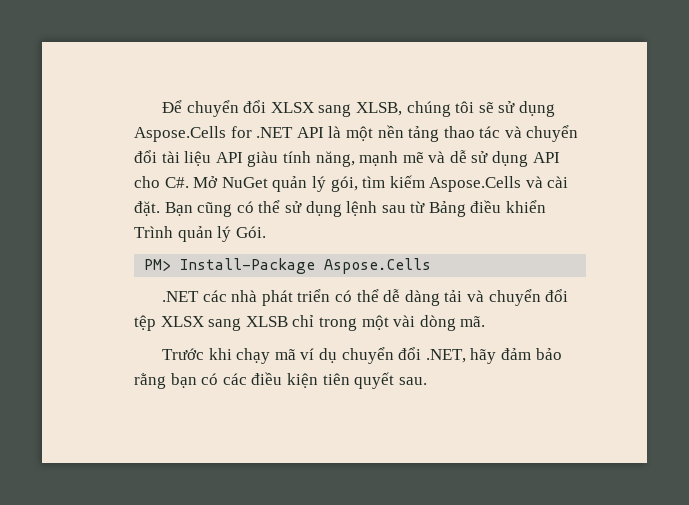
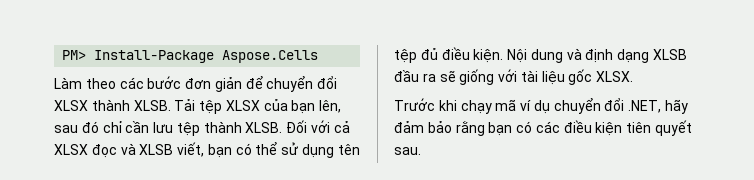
[162,100,555,117] [134,125,579,142] [134,150,560,167] [134,175,569,192] [134,200,547,217] [134,226,266,242] [144,258,432,274] [162,289,569,306] [134,315,486,331] Để chuyển đổi XLSX sang XLSB, chúng tôi sẽ sử dụng Aspose.Cells for .NET API là một nền tảng thao tác và chuyển đổi tài liệu API giàu tính năng, mạnh mẽ và dễ sử dụng API cho C#. Mở NuGet quản lý gói, tìm kiếm Aspose.Cells và cài đặt. Bạn cũng có thể sử dụng lệnh sau từ Bảng điều khiển Trình quản lý Gói. // PM> Install-Package Aspose.Cells // .NET các nhà phát triển có thể dễ dàng tải và chuyển đổi tệp XLSX sang XLSB chỉ trong một vài dòng mã. -> [62,50,319,63] [54,76,338,92] [54,99,342,114] [54,120,350,136] [54,142,360,158] [394,47,688,63] [394,69,634,85] PM> Install-Package Aspose.Cells // Làm theo các bước đơn giản để chuyển đổi XLSX thành XLSB. Tải tệp XLSX của bạn lên, sau đó chỉ cần lưu tệp thành XLSB. Đối với cả XLSX đọc và XLSB viết, bạn có thể sử dụng tên tệp đủ điều kiện. Nội dung và định dạng XLSB đầu ra sẽ giống với tài liệu gốc XLSX.

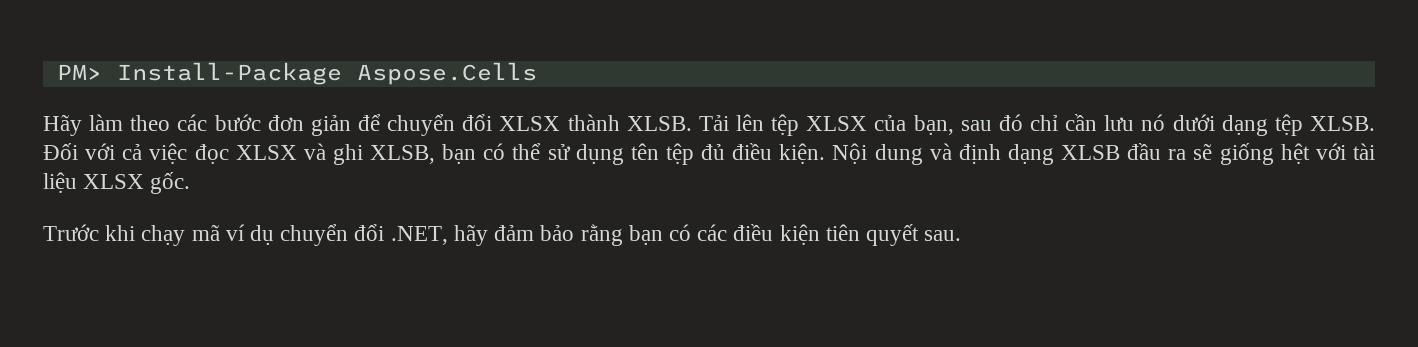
[54,77,82,89] Làm -> [43,114,124,136] Hãy làm
(196, 105) none -> [736,114,764,131] lên
[291,100,342,114] bạn lên, -> [913,115,954,135] bạn,
[176,120,350,136] [54,142,205,158] tệp thành XLSB. Đối với cả XLSX đọc và XLSB viết, -> [1141,114,1375,136] [43,143,436,165] nó dưới dạng tệp XLSB. Đối với cả việc đọc XLSX và ghi XLSB,
(495, 77) none -> [1280,143,1310,164] hệt
[568,69,634,85] gốc XLSX. -> [83,172,191,194] XLSX gốc.

